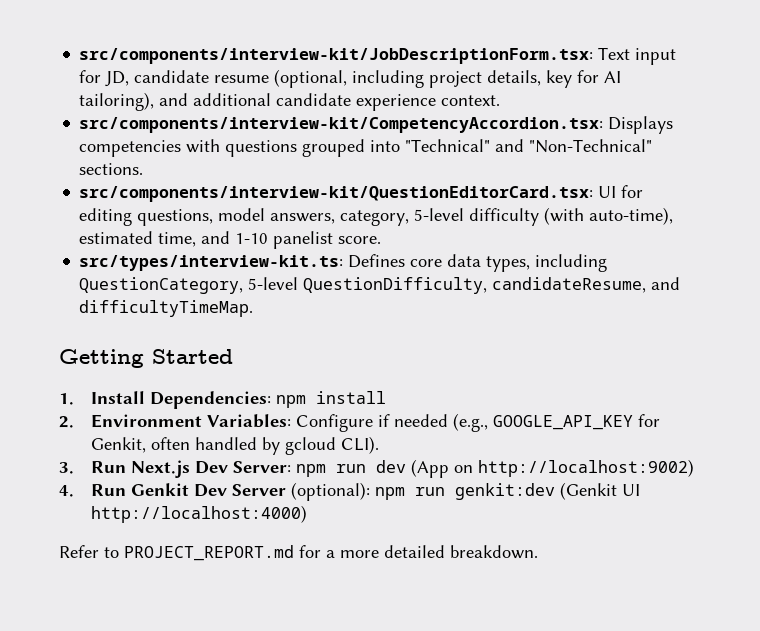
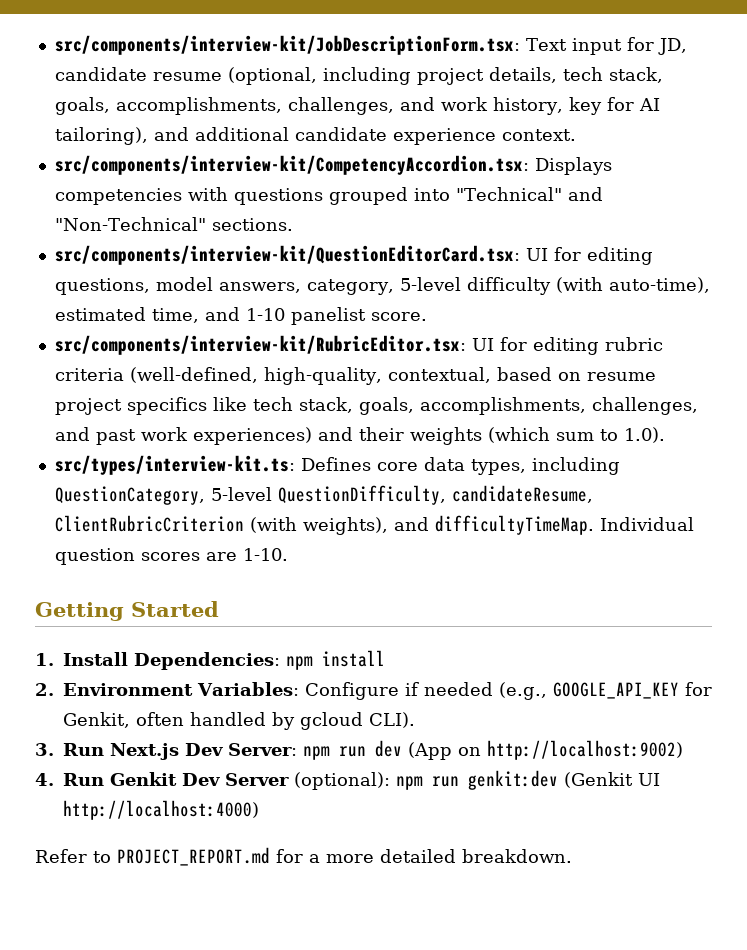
(542, 78) none -> [562,67,663,83] [54,97,563,115] tech stack, goals, accomplishments, challenges, and work history,
(382, 240) none -> [54,335,663,355] [54,367,656,385] [54,397,698,415] [54,427,665,445] // src/components/interview-kit/RubricEditor.tsx: UI for editing rubric criteria (well-defined, high-quality, contextual, based on resume project specifics like tech stack, goals, accomplishments, challenges, and past work experiences) and their weights (which sum to 1.0).
(647, 285) none -> [54,515,388,535] ClientRubricCriterion (with weights),
(254, 308) none -> [599,517,694,531] [54,548,288,565] Individual question scores are 1-10.

